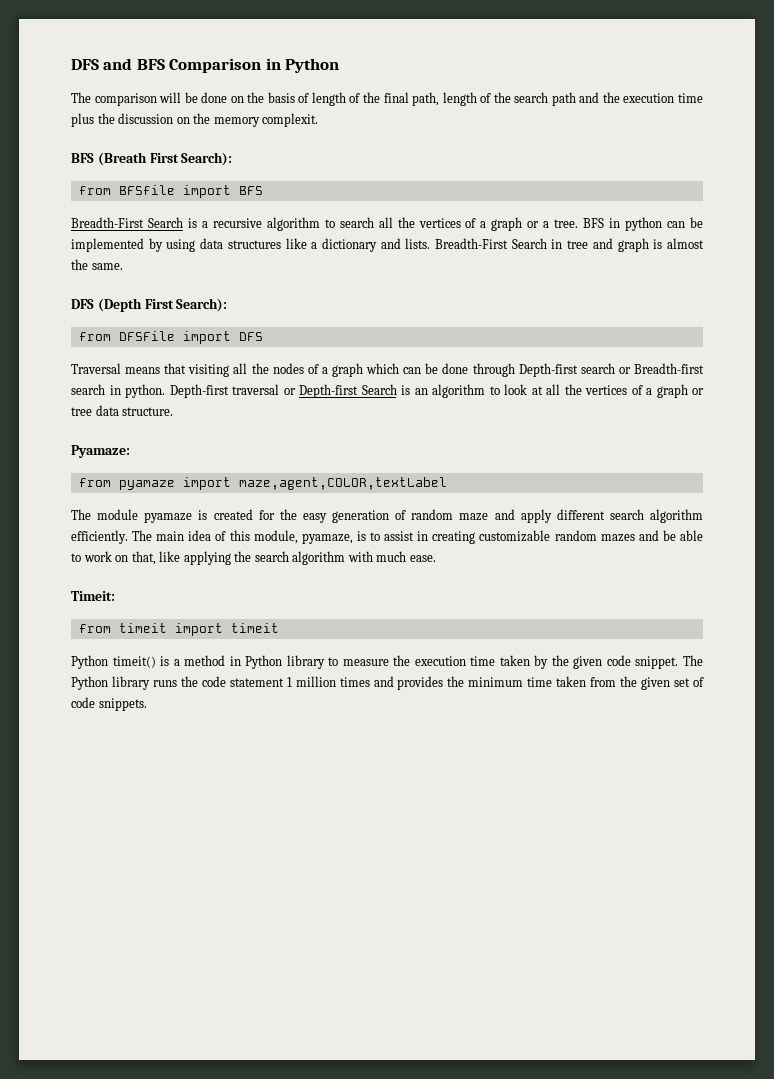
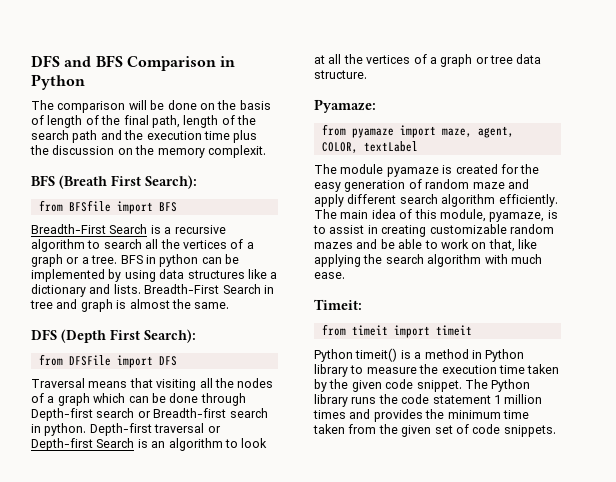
[238,477,447,490] maze,agent,COLOR,textLabel -> [441,126,514,138] [321,141,418,153] maze, agent, COLOR, textLabel

